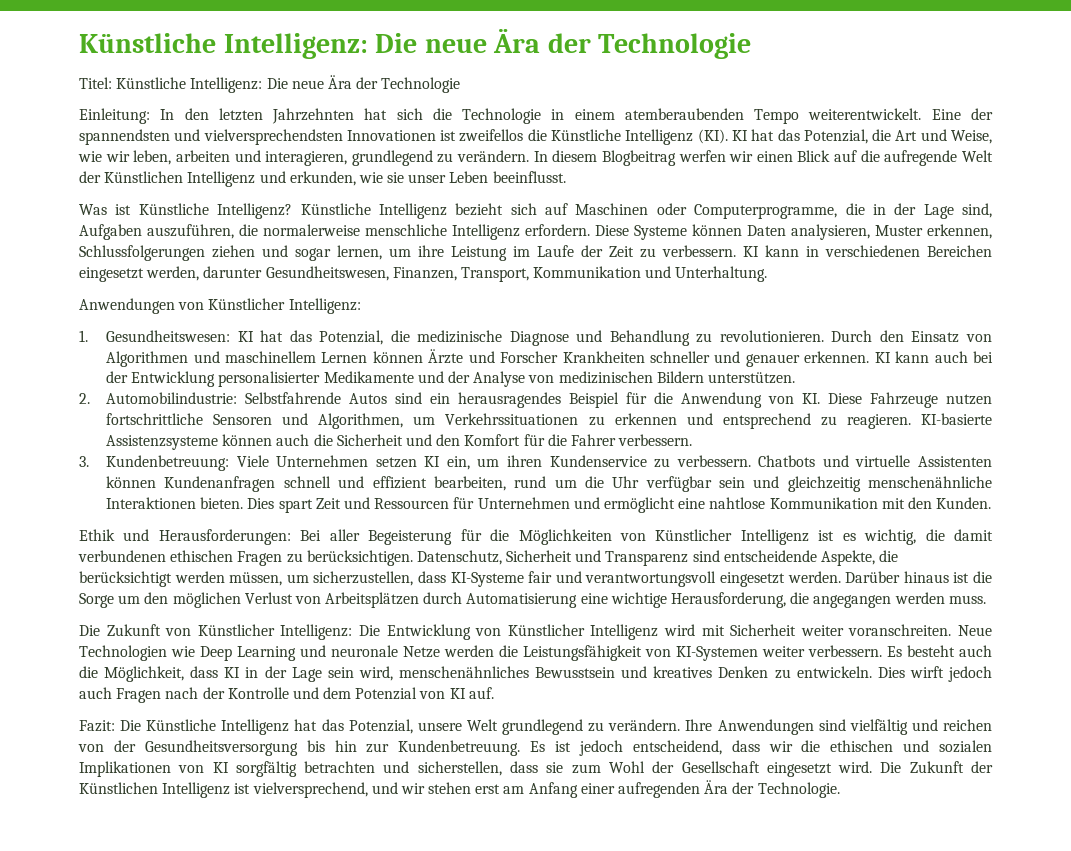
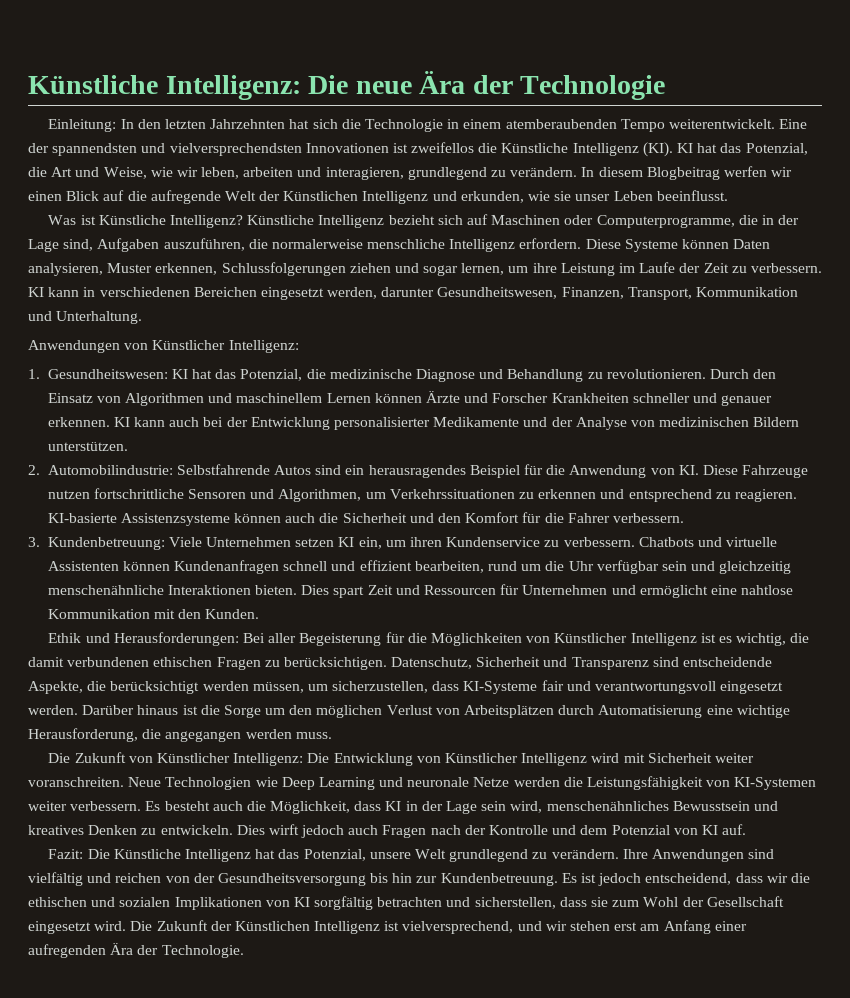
[79,29,752,59] [79,75,461,93] Künstliche Intelligenz: Die neue Ära der Technologie // Titel: Künstliche Intelligenz: Die neue Ära der Technologie -> [28,71,666,100] Künstliche Intelligenz: Die neue Ära der Technologie

